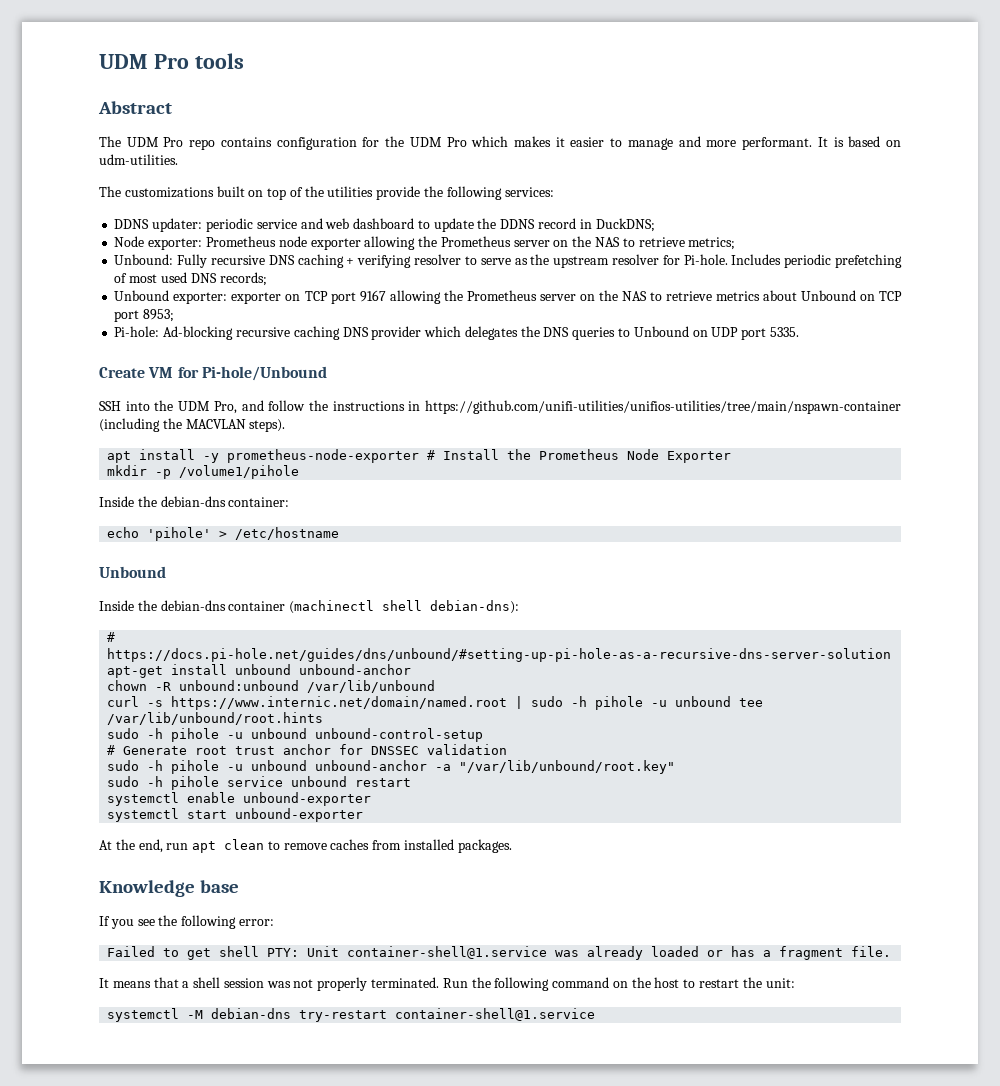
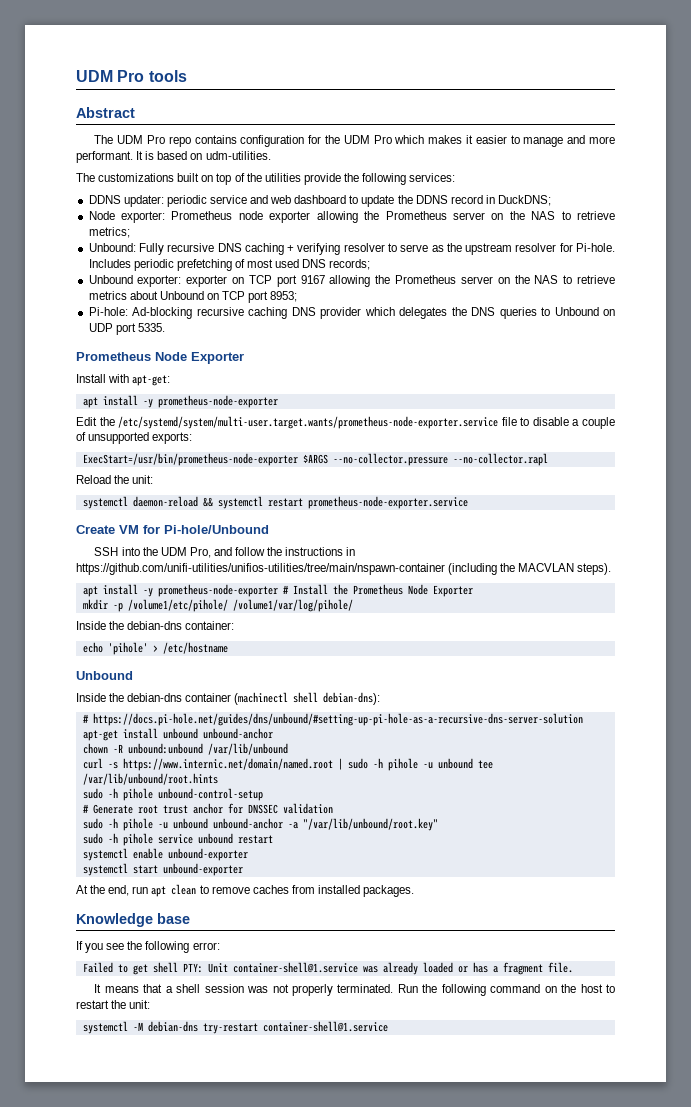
(799, 332) none -> [76,352,244,364] [76,374,171,386] [82,395,278,408] [76,416,615,429] [76,432,193,444] [82,453,548,466] [76,475,154,484] [82,496,468,509] // Prometheus Node Exporter // Install with apt-get: // apt install -y prometheus-node-exporter // Edit the /etc/systemd/system/multi-user.target.wants/prometheus-node-exporter.service file to disable a couple of unsupported exports: // ExecStart=/usr/bin/prometheus-node-exporter $ARGS --no-collector.pressure --no-collector.rapl // Reload the unit: // systemctl daemon-reload && systemctl restart prometheus-node-exporter.service
[179,465,300,479] /volume1/pihole -> [127,599,353,612] /volume1/etc/pihole/ /volume1/var/log/pihole/
[227,728,308,739] -u unbound -> (153, 794) none

